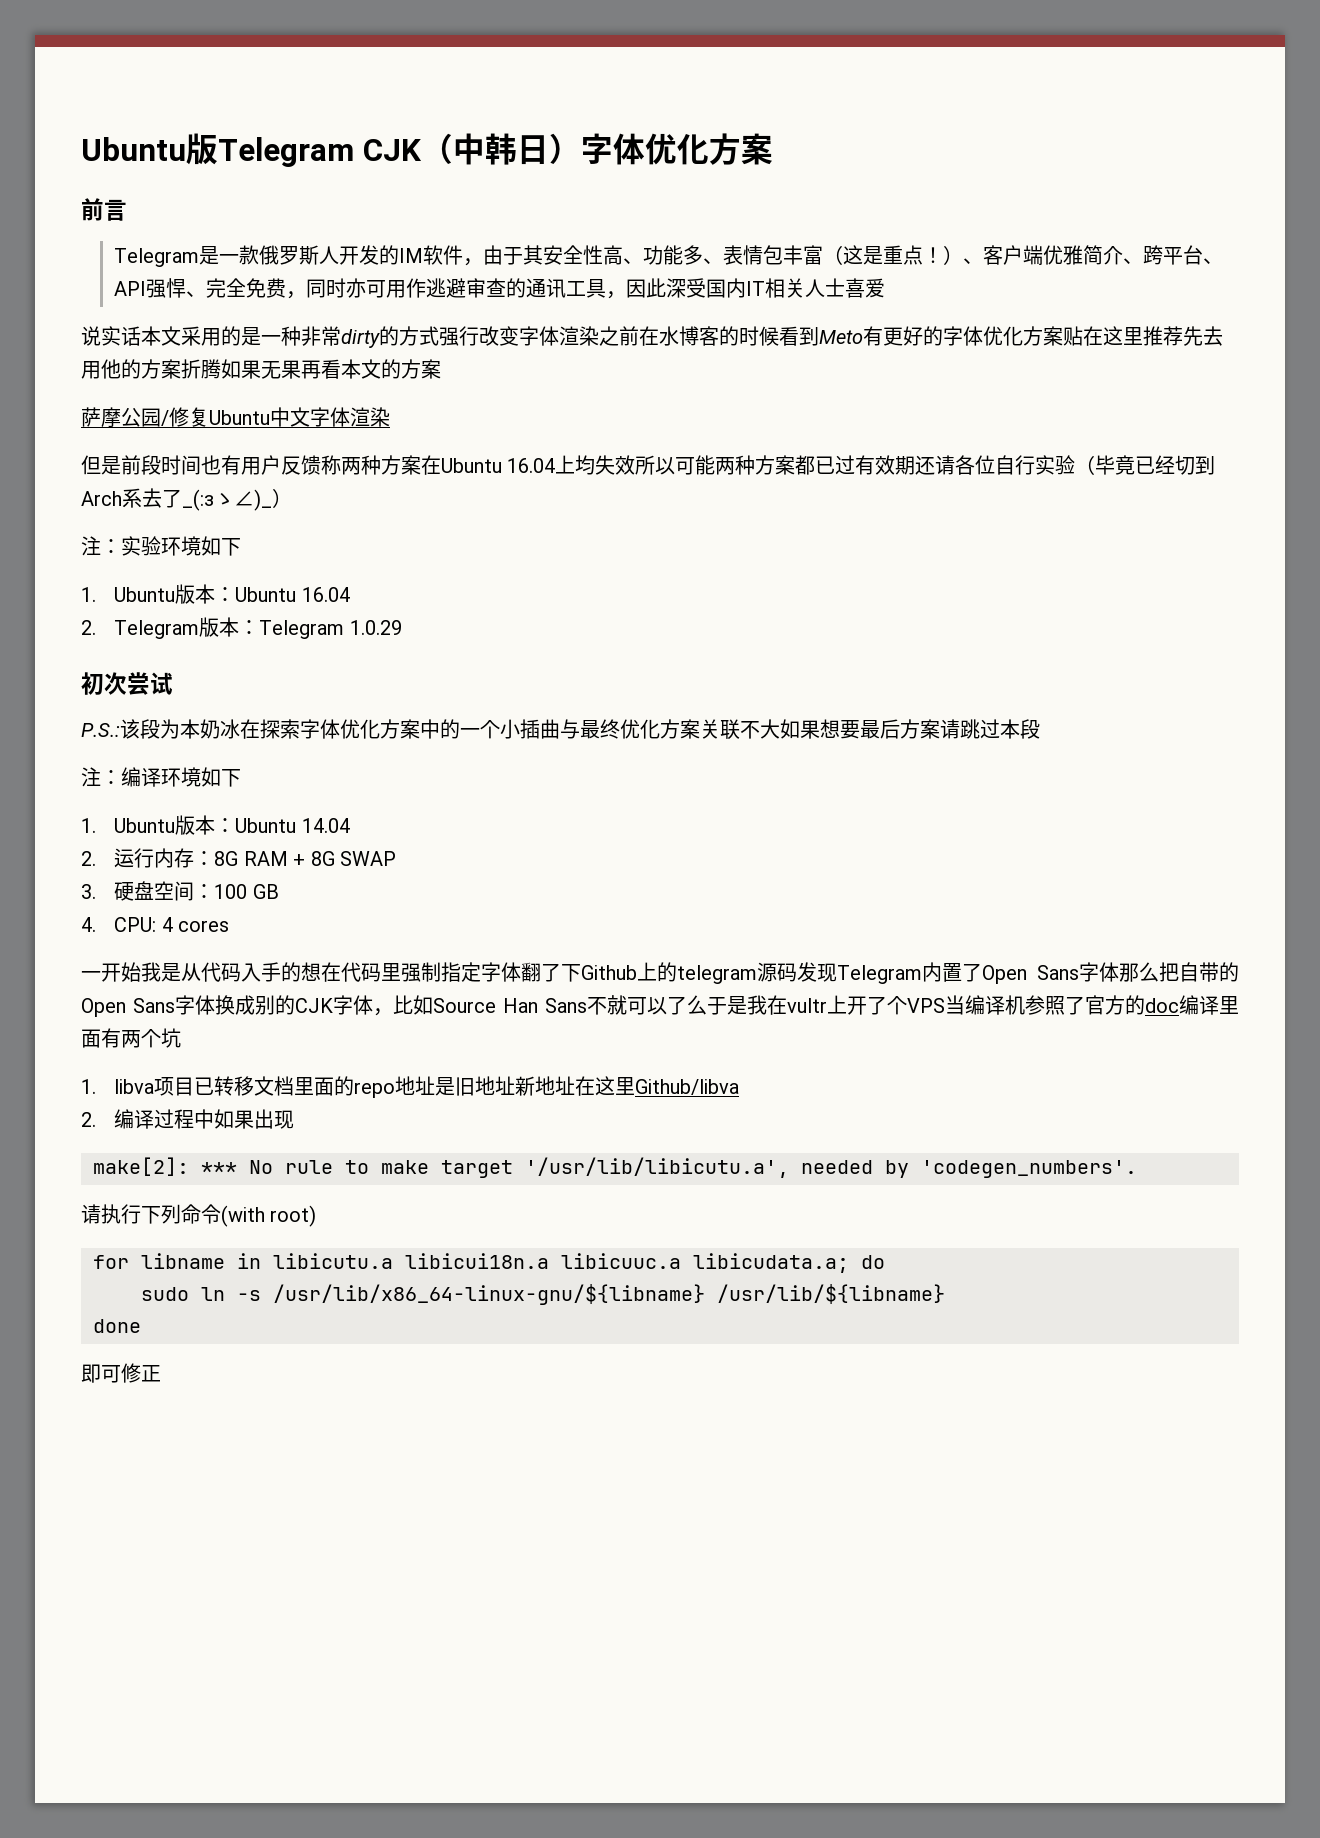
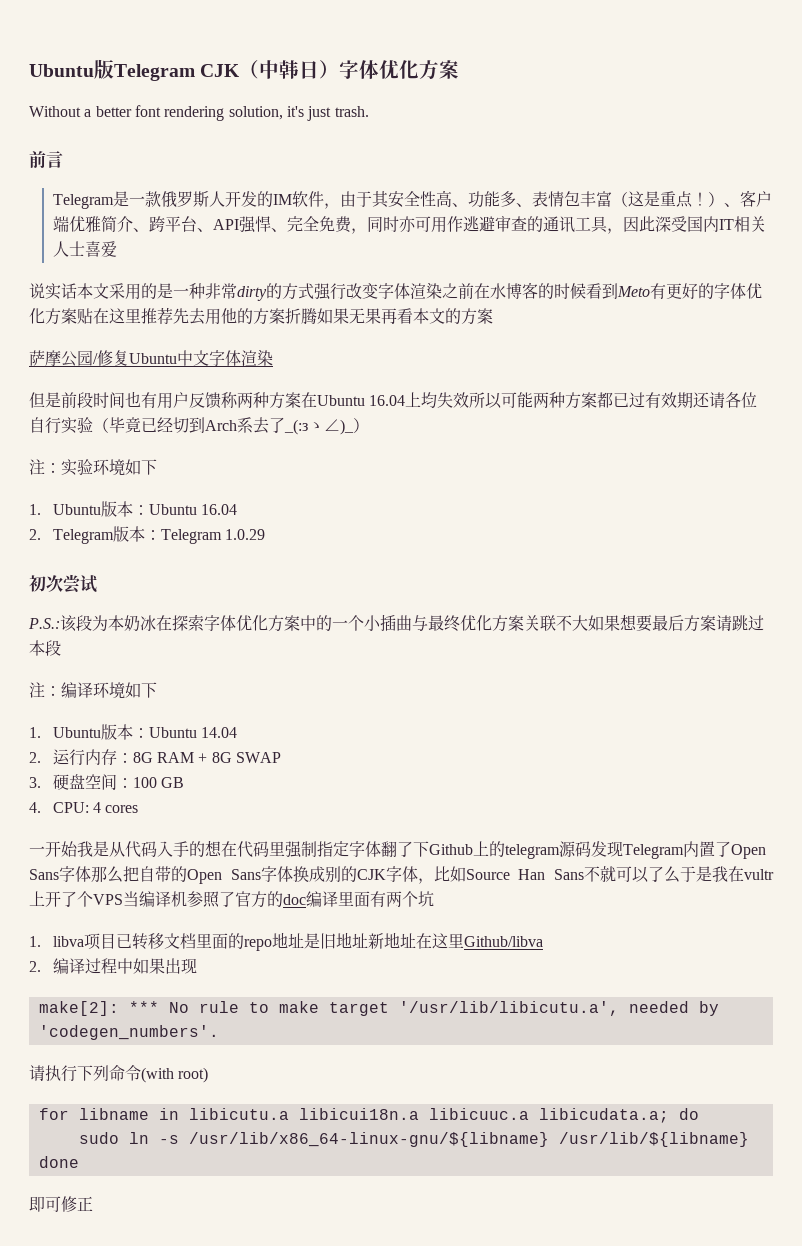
(773, 149) none -> [29,105,369,121] // Without a better font rendering solution, it's just trash.

